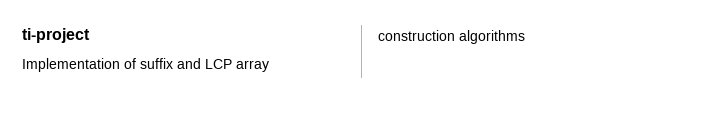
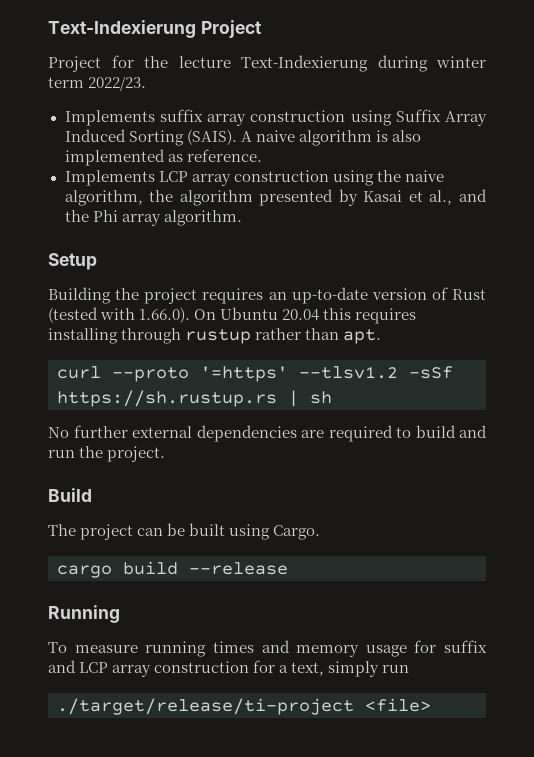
[22,28,90,43] [22,58,136,72] ti-project // Implementation of -> [48,20,262,38] [48,55,486,72] [48,76,147,91] [64,109,487,126] [64,129,421,146] [64,149,262,166] [64,170,444,186] [64,189,487,206] [64,210,242,226] [48,253,97,270] [48,287,486,304] [48,307,417,324] [48,328,382,344] [57,366,453,382] [57,390,332,407] [48,425,487,442] [48,446,166,462] [48,488,92,502] [48,523,321,540] [57,561,288,578] [48,605,120,623] [48,640,437,657] Text-Indexierung Project // Project for the lecture Text-Indexierung during winter term 2022/23. // Implements suffix array construction using Suffix Array Induced Sorting (SAIS). A naive algorithm is also implemented as reference. // Implements LCP array construction using the naive algorithm, the algorithm presented by Kasai et al., and the Phi array algorithm. // Setup // Building the project requires an up-to-date version of Rust (tested with 1.66.0). On Ubuntu 20.04 this requires installing through rustup rather than apt. // curl --proto '=https' --tlsv1.2 -sSf https://sh.rustup.rs | sh // No further external dependencies are required to build and run the project. // Build // The project can be built using Cargo. // cargo build --release // Running // To measure running times and memory usage for
[459,30,525,44] algorithms -> [253,660,410,677] [57,698,431,715] for a text, simply run // ./target/release/ti-project <file>

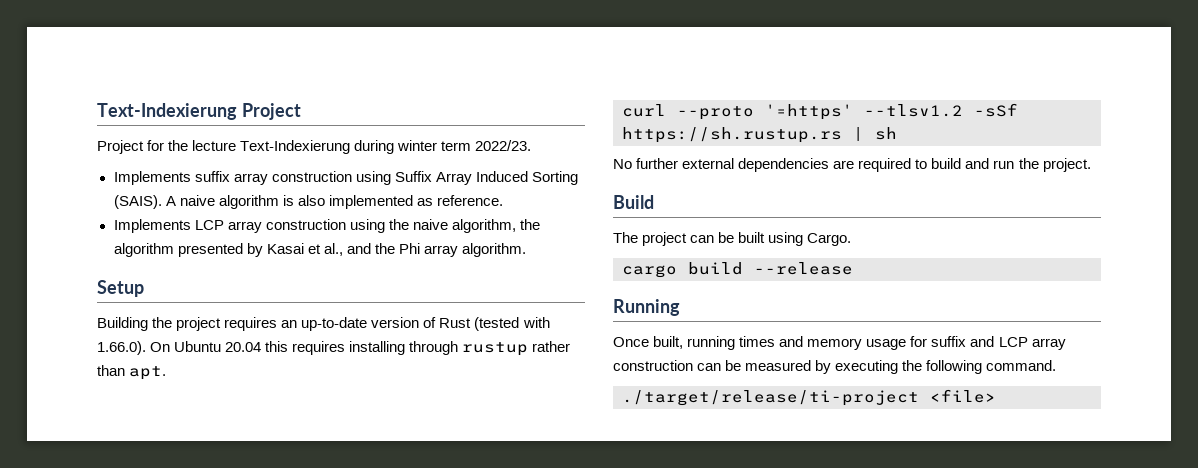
[48,642,138,653] To measure -> [613,336,684,349] Once built,
[253,660,410,677] for a text, simply run -> [697,360,1057,374] can be measured by executing the following command.

